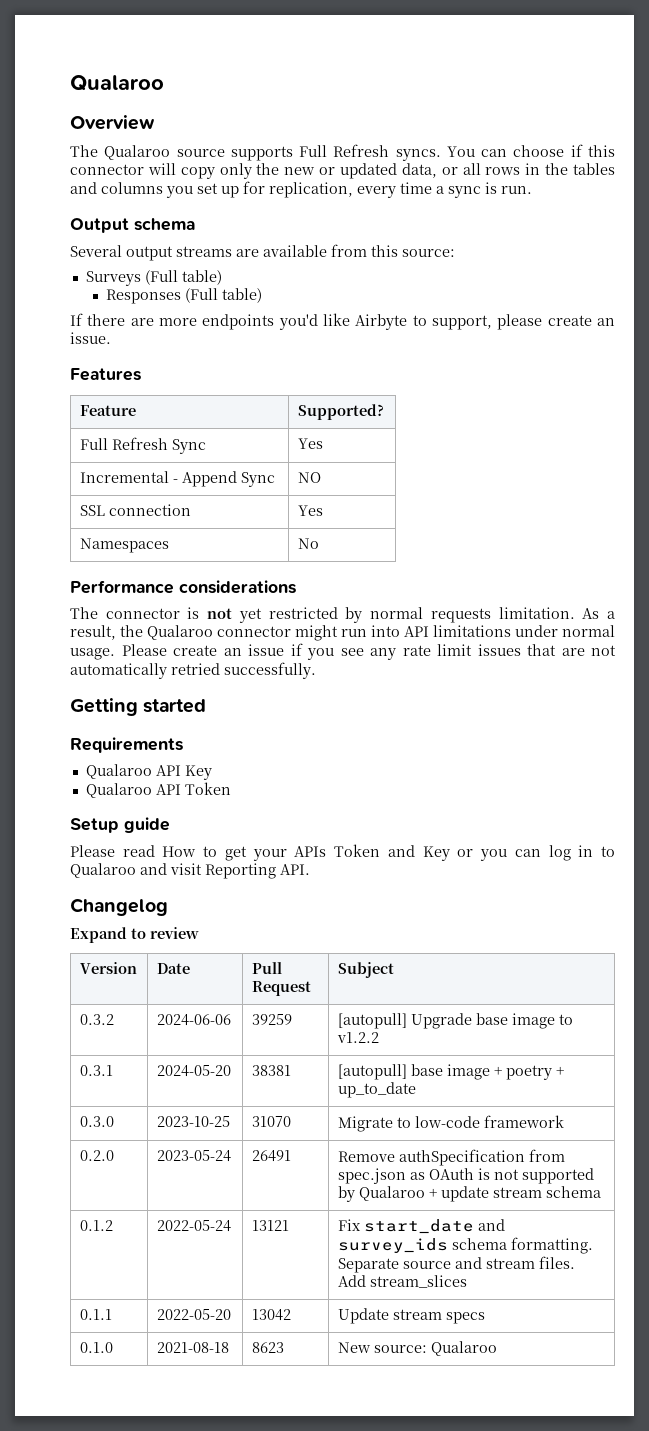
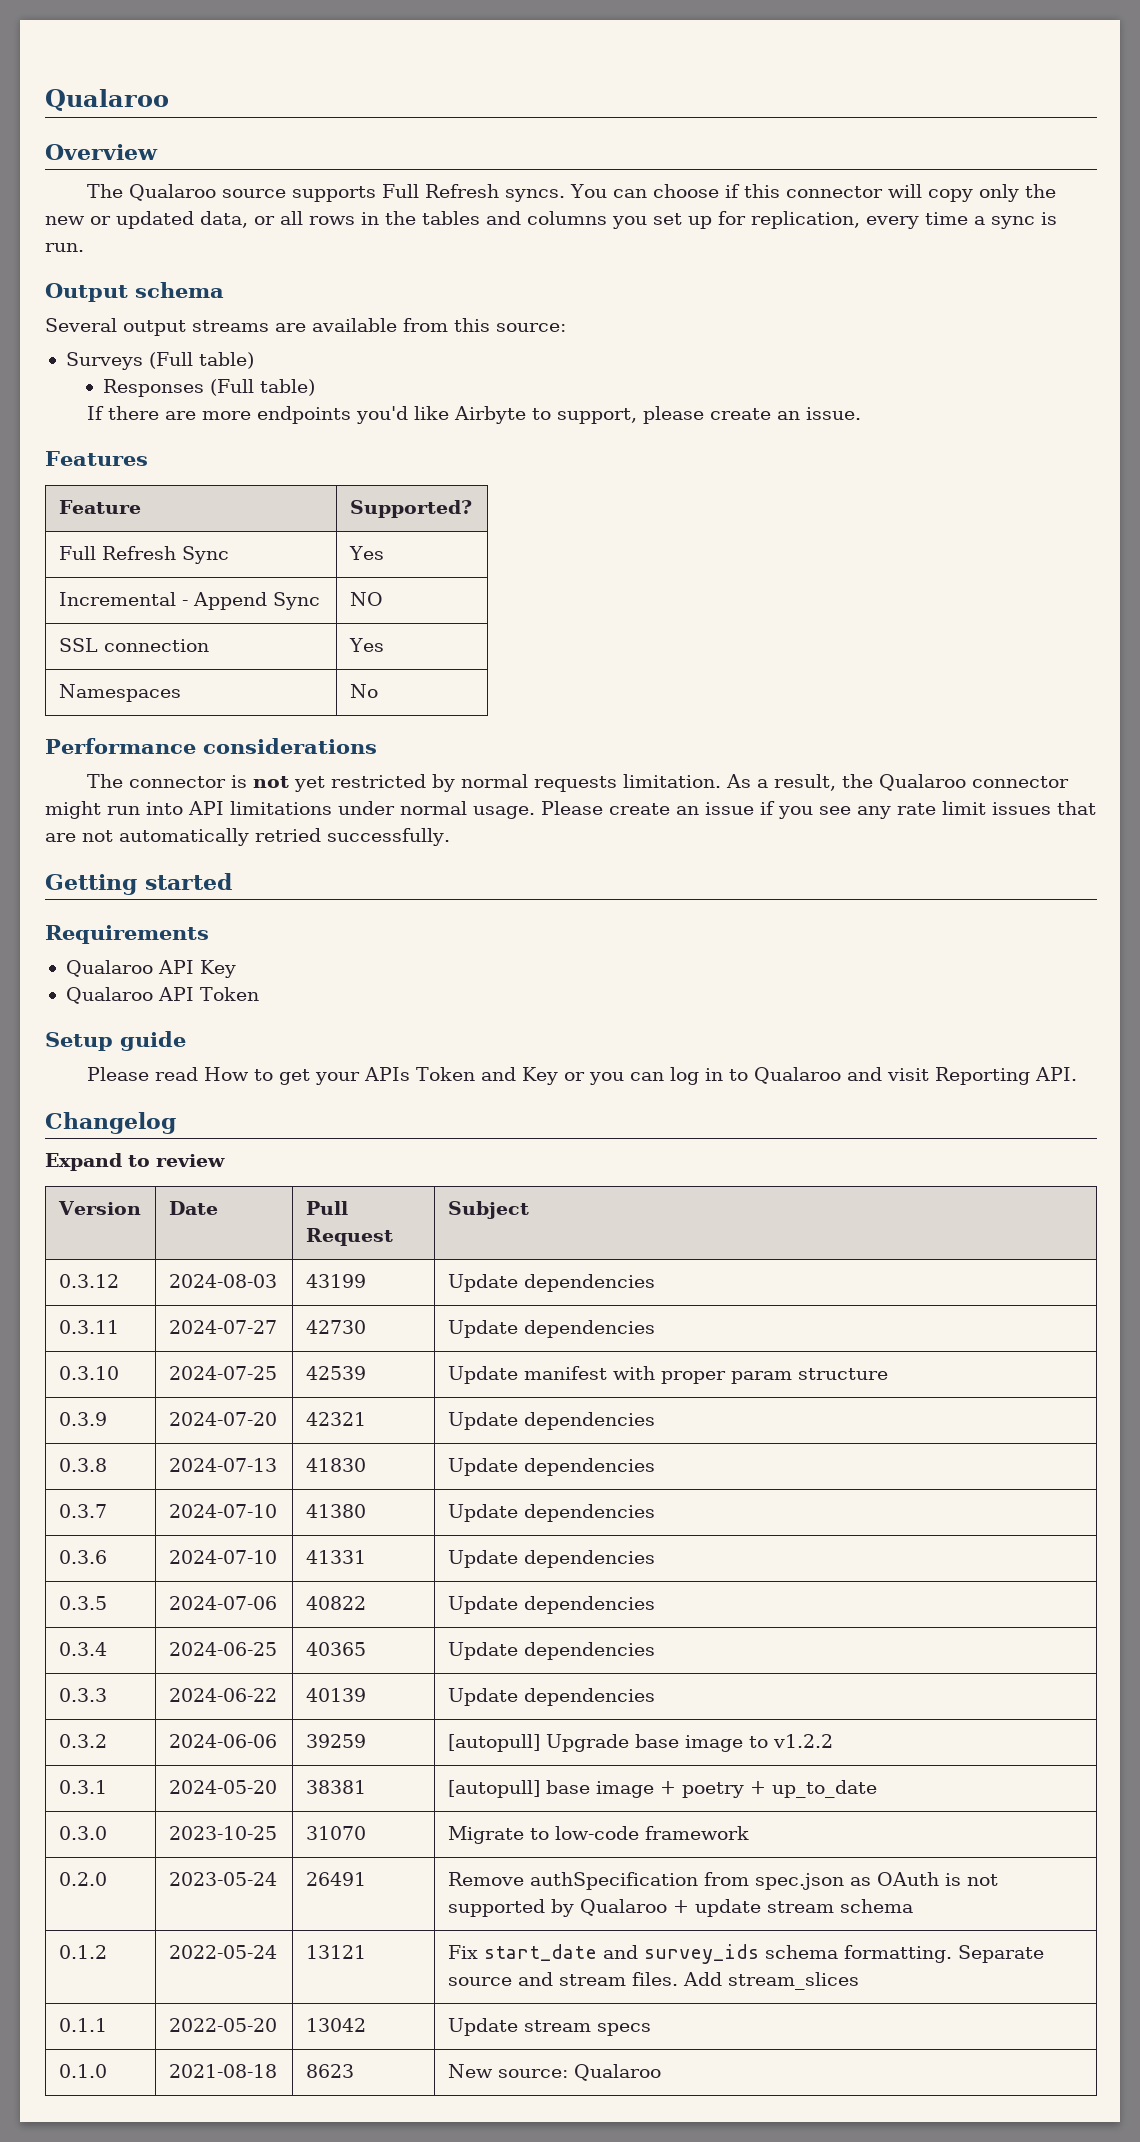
(394, 970) none -> [58,1274,119,1288] [168,1274,277,1288] [305,1274,366,1288] [447,1274,655,1292] [58,1320,119,1334] [168,1320,277,1334] [305,1320,366,1334] [447,1320,655,1338] [58,1366,119,1380] [168,1366,277,1380] [305,1366,366,1380] [447,1366,888,1384] [58,1412,107,1426] [168,1412,277,1426] [305,1412,366,1426] [447,1412,655,1430] [58,1458,107,1472] [168,1458,277,1472] [305,1458,366,1472] [447,1458,655,1476] [58,1504,107,1518] [168,1504,277,1518] [305,1504,366,1518] [447,1504,655,1522] [58,1550,107,1564] [168,1550,277,1564] [305,1550,366,1564] [447,1550,655,1568] [58,1596,107,1610] [168,1596,277,1610] [305,1596,366,1610] [447,1596,655,1614] [58,1642,107,1656] [168,1642,277,1656] [305,1642,366,1656] [447,1642,655,1660] [58,1688,107,1702] [168,1688,277,1702] [305,1688,366,1702] [447,1688,655,1706] // 0.3.12 | 2024-08-03 | 43199 | Update dependencies // 0.3.11 | 2024-07-27 | 42730 | Update dependencies // 0.3.10 | 2024-07-25 | 42539 | Update manifest with proper param structure // 0.3.9 | 2024-07-20 | 42321 | Update dependencies // 0.3.8 | 2024-07-13 | 41830 | Update dependencies // 0.3.7 | 2024-07-10 | 41380 | Update dependencies // 0.3.6 | 2024-07-10 | 41331 | Update dependencies // 0.3.5 | 2024-07-06 | 40822 | Update dependencies // 0.3.4 | 2024-06-25 | 40365 | Update dependencies // 0.3.3 | 2024-06-22 | 40139 | Update dependencies

